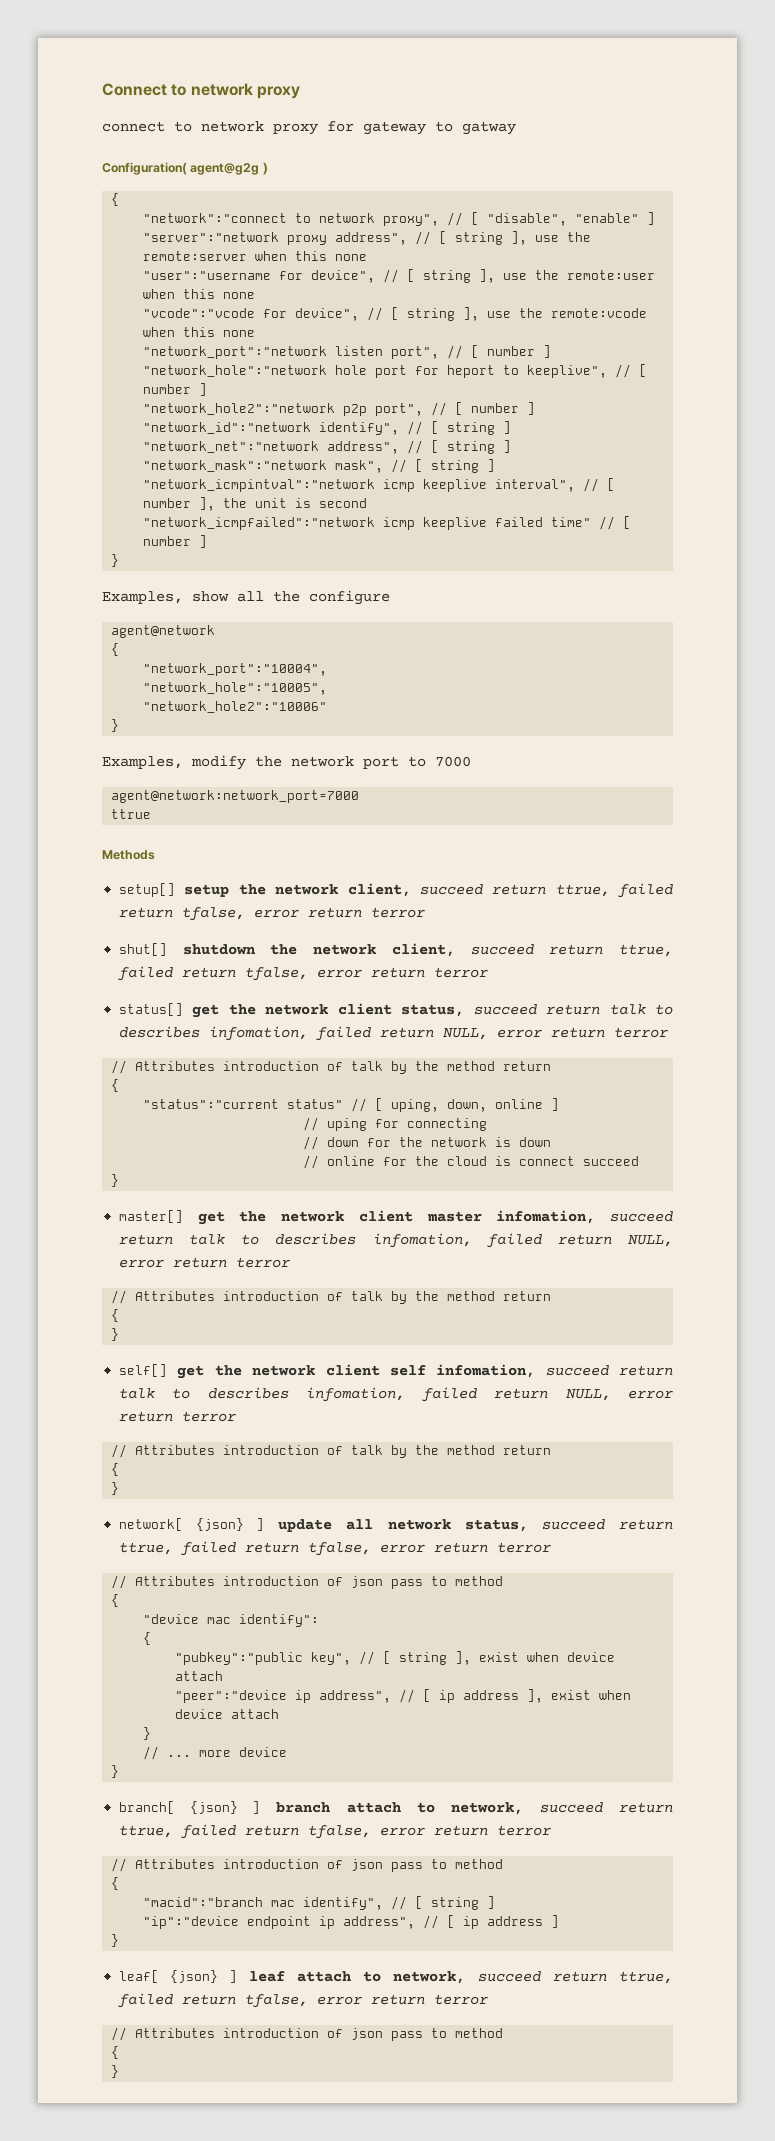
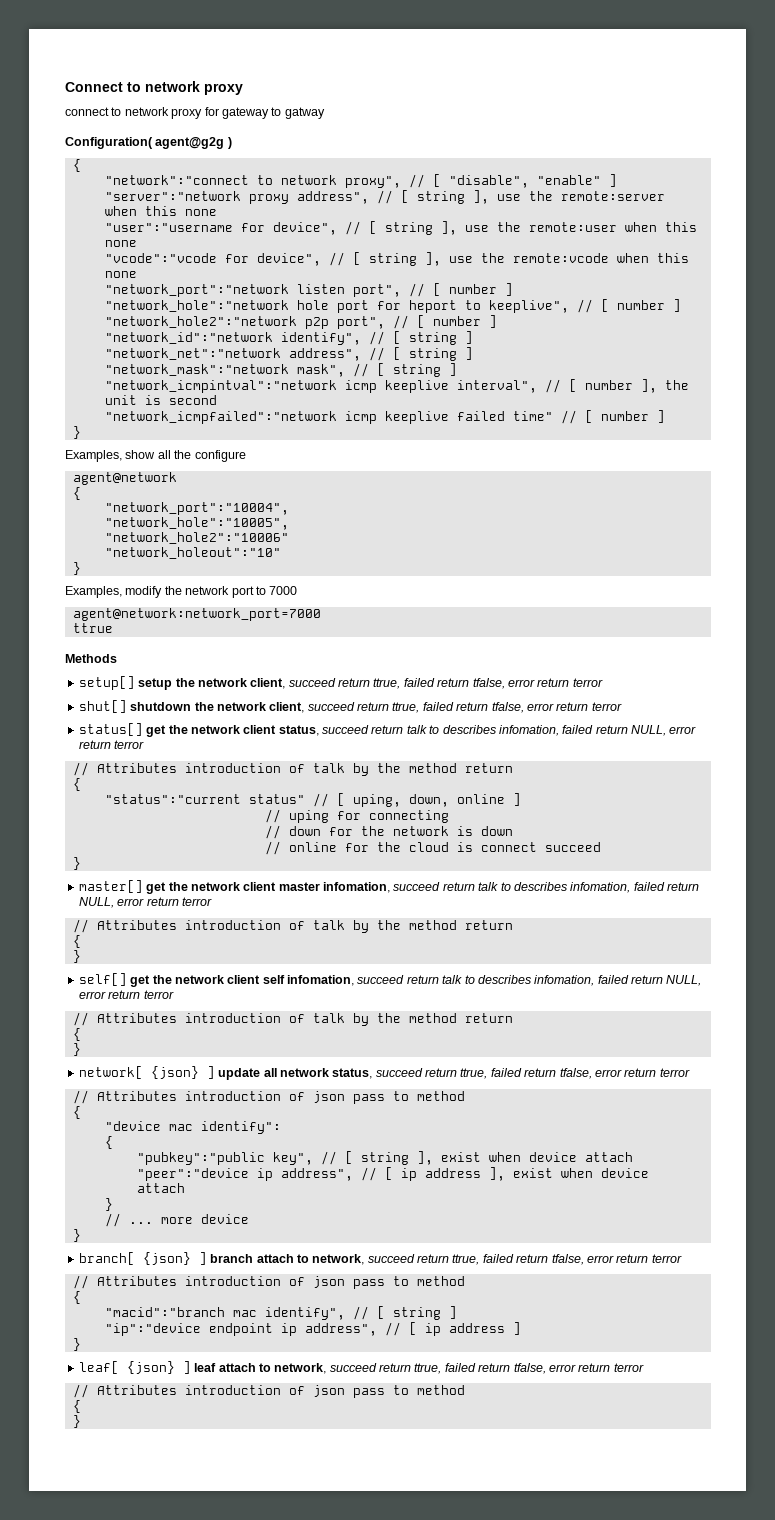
(328, 707) none -> [104,547,281,559] // "network_holeout":"10"

